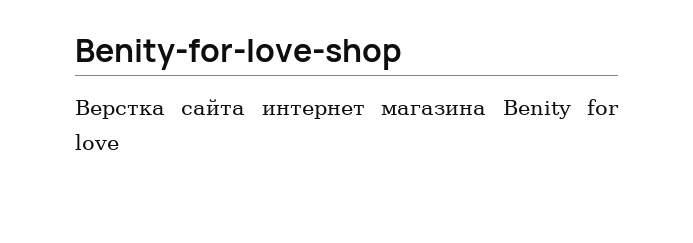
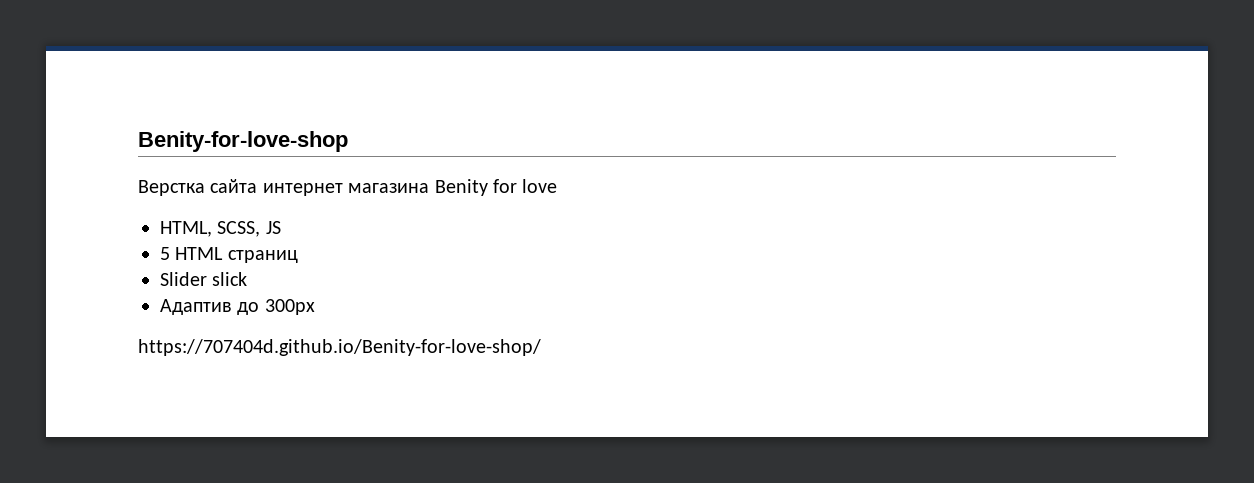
(119, 142) none -> [160,221,281,237] [160,247,298,263] [160,272,248,286] [160,299,315,315] [138,339,541,356] // HTML, SCSS, JS // 5 HTML страниц // Slider slick // Адаптив до 300px // https://707404d.github.io/Benity-for-love-shop/

